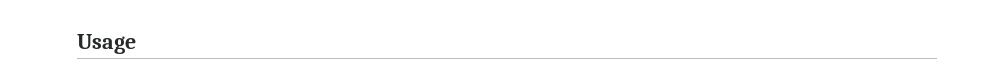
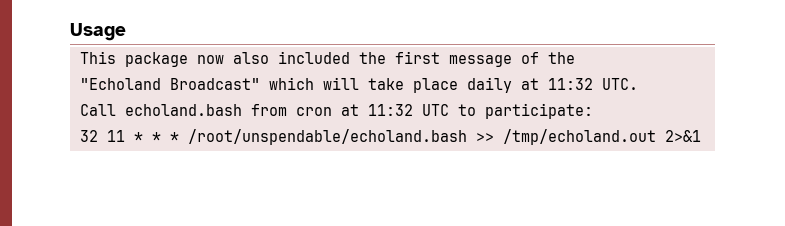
(136, 44) none -> [79,51,575,67] [79,77,638,93] [79,103,593,119] [79,129,701,145] // This package now also included the first message of the // "Echoland Broadcast" which will take place daily at 11:32 UTC. // Call echoland.bash from cron at 11:32 UTC to participate: // 32 11 * * * /root/unspendable/echoland.bash >> /tmp/echoland.out 2>&1

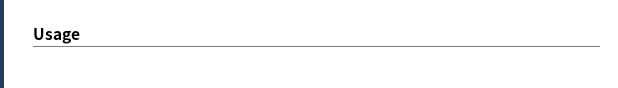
[79,51,575,67] [79,77,638,93] [79,103,593,119] [79,129,701,145] // This package now also included the first message of the // "Echoland Broadcast" which will take place daily at 11:32 UTC. // Call echoland.bash from cron at 11:32 UTC to participate: // 32 11 * * * /root/unspendable/echoland.bash >> /tmp/echoland.out 2>&1 -> (80, 36) none

